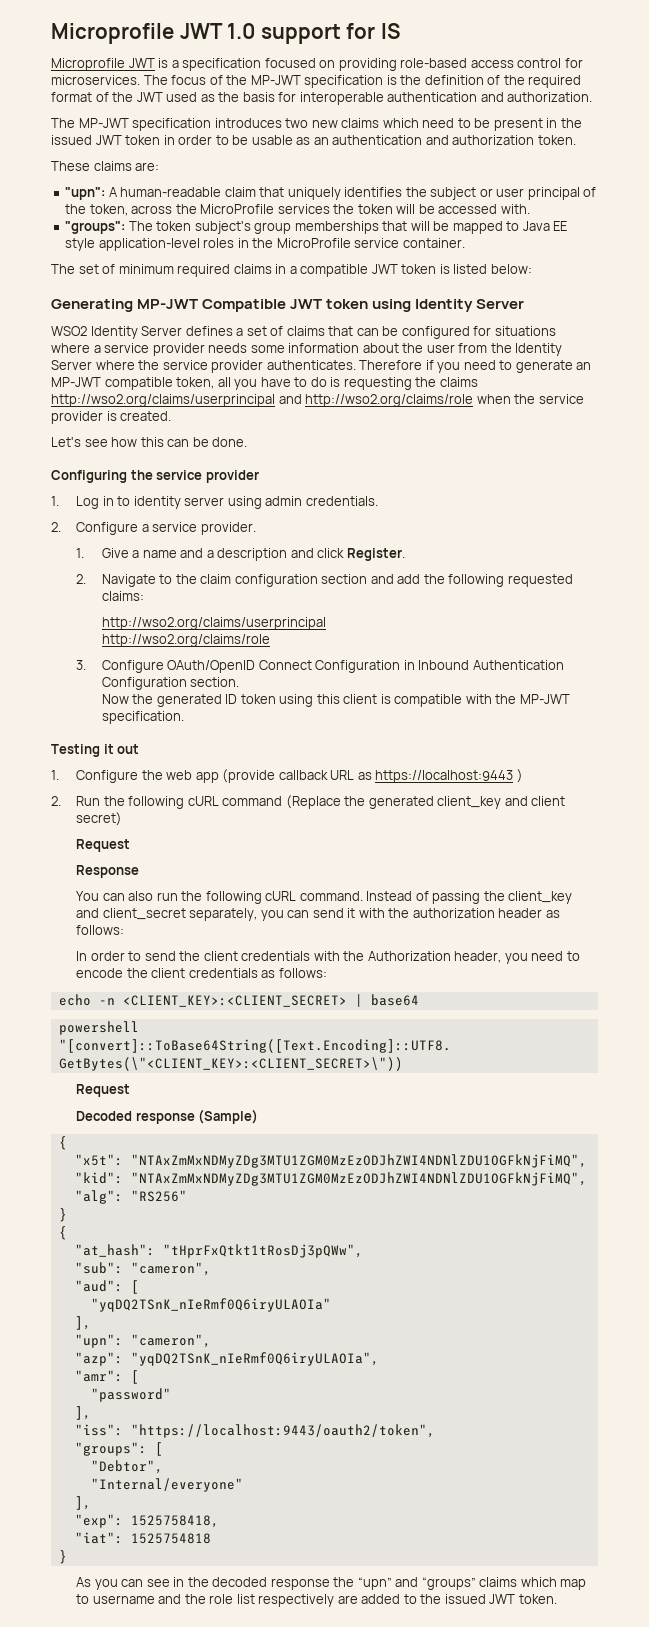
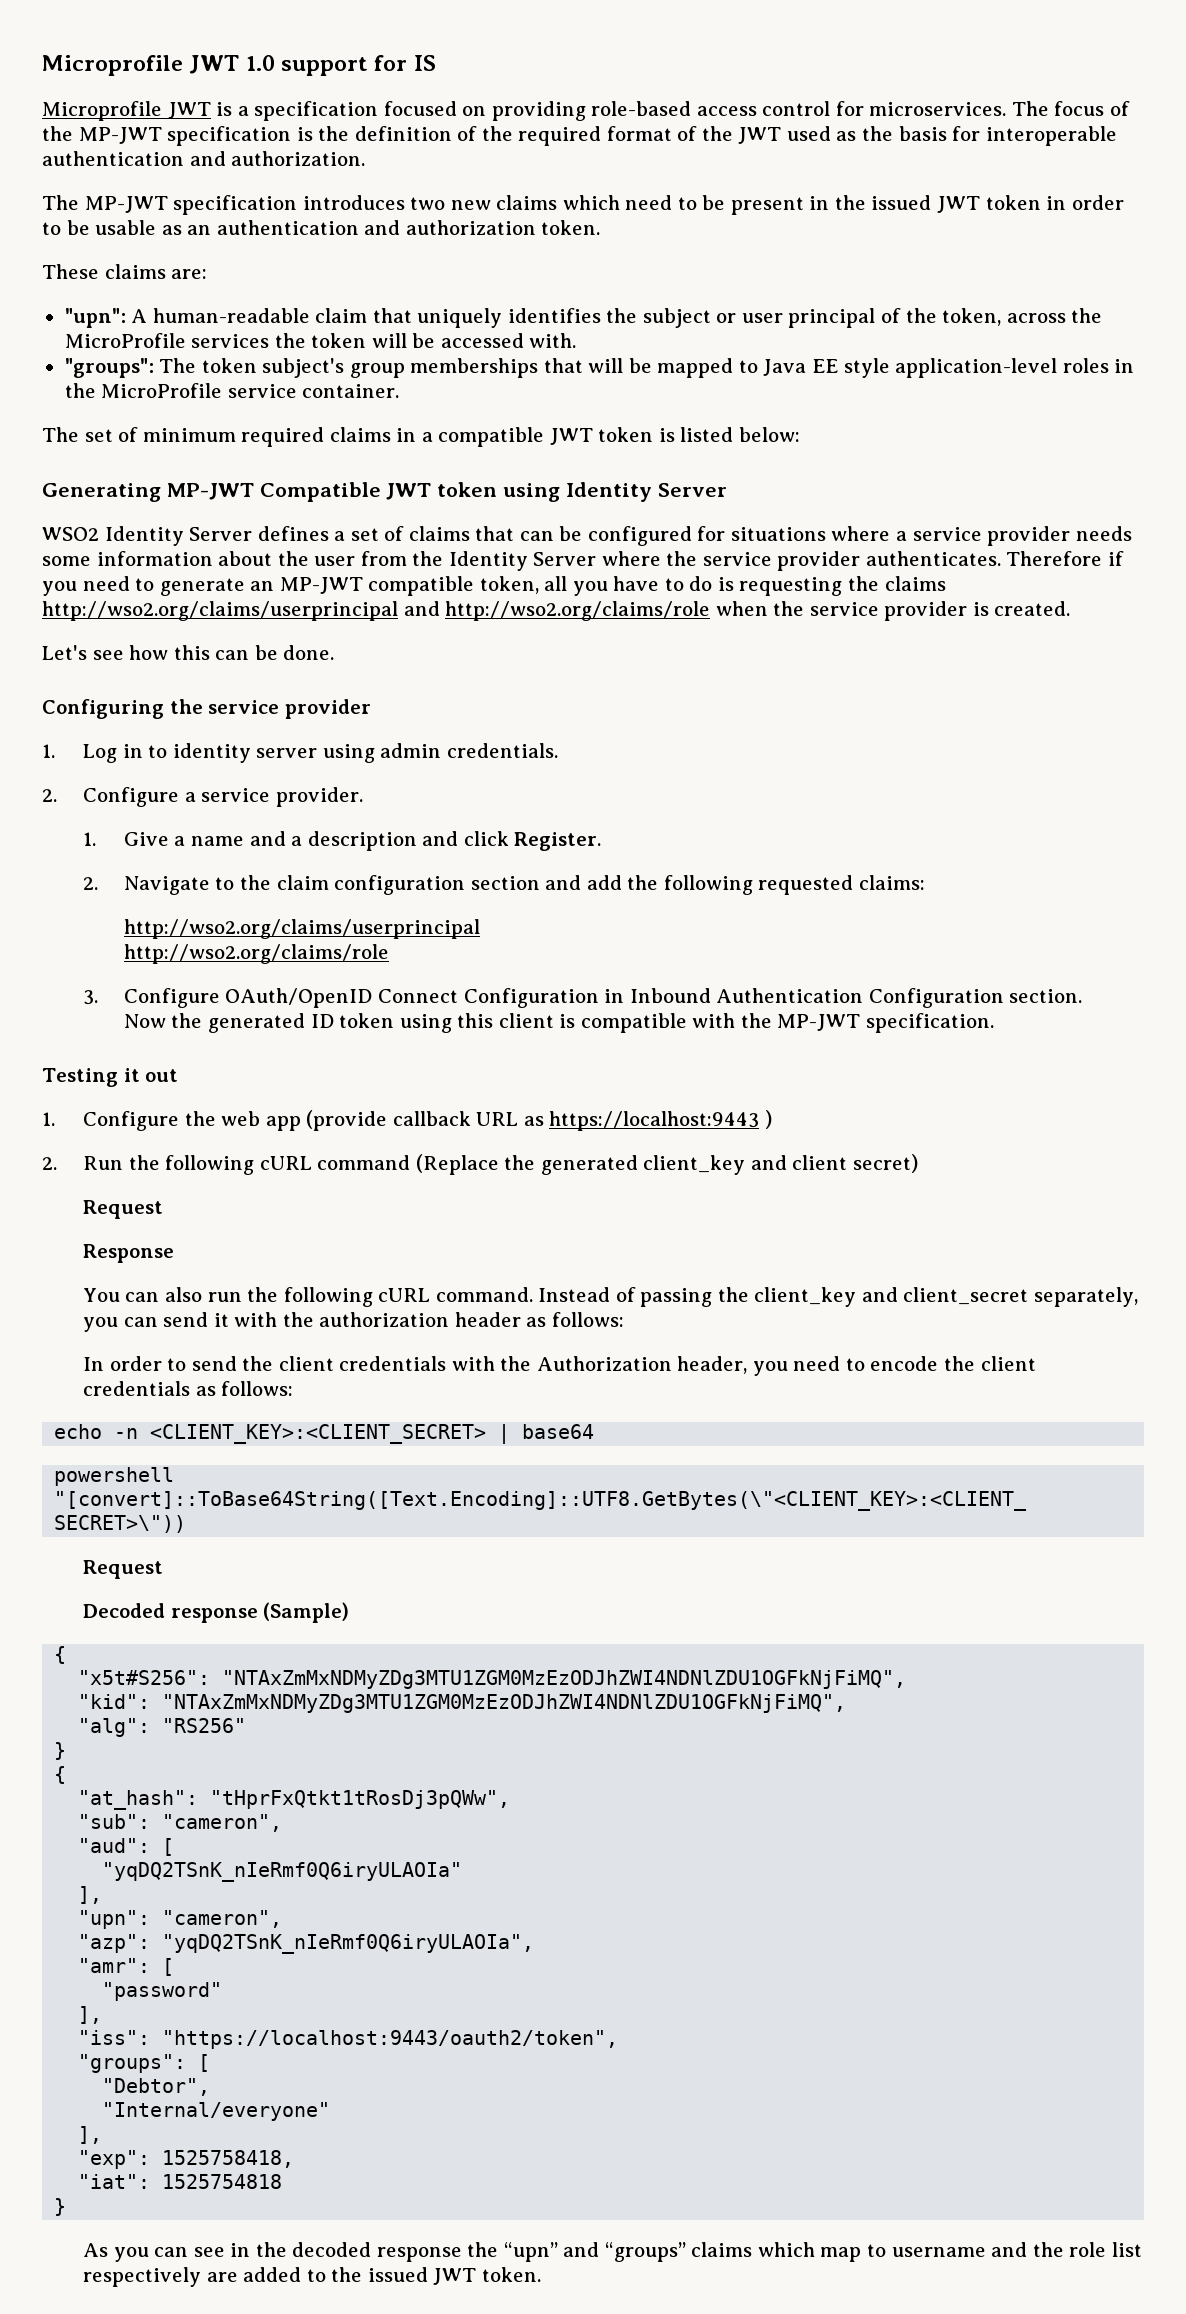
[74,1154,123,1166] "x5t": -> [78,1670,211,1685] "x5t#S256":

